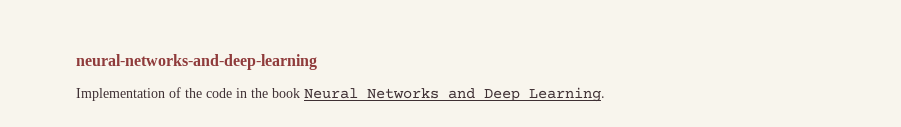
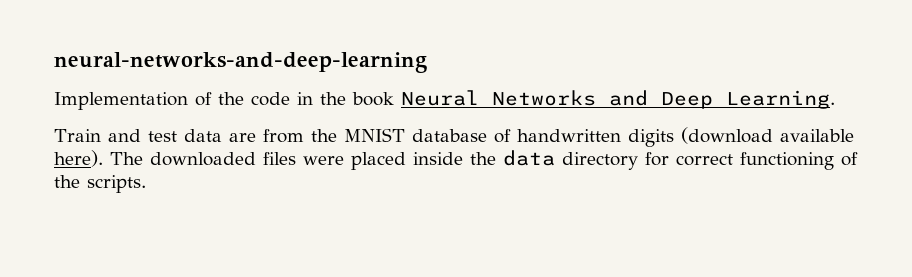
(605, 94) none -> [54,127,854,147] [54,150,858,170] [54,175,146,193] // Train and test data are from the MNIST database of handwritten digits (download available here). The downloaded files were placed inside the data directory for correct functioning of the scripts.

